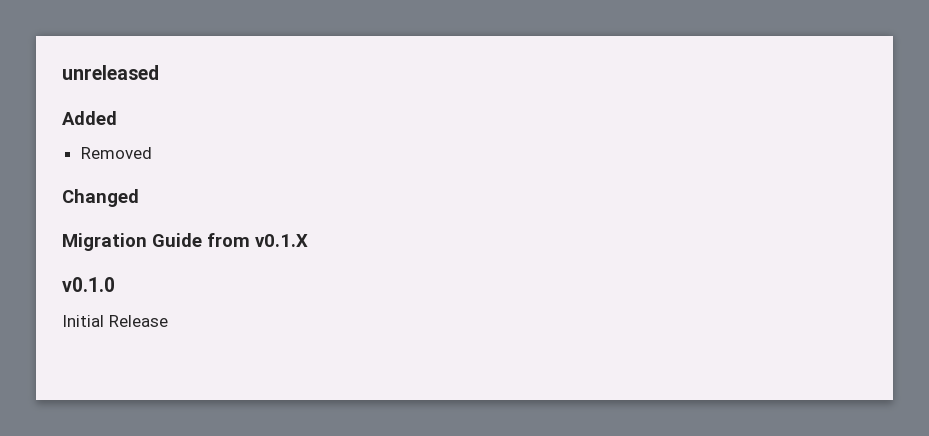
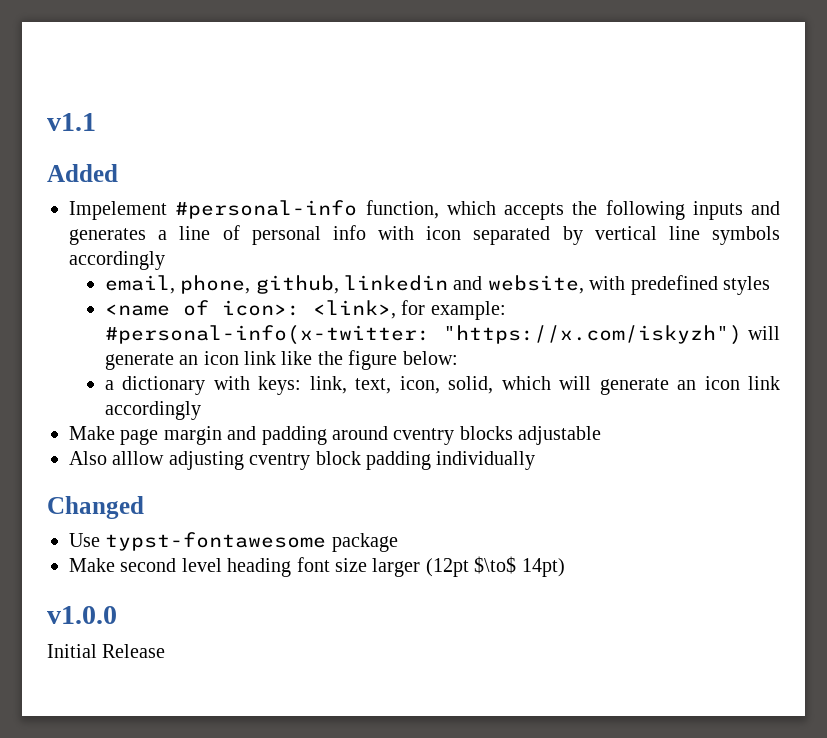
[62,65,159,80] unreleased -> [47,113,96,131] v1.1
[80,147,152,159] [62,189,139,207] [62,233,308,251] [62,277,115,292] Removed // Changed // Migration Guide from v0.1.X // v0.1.0 -> [69,200,780,220] [69,225,780,245] [69,251,165,270] [104,275,770,295] [104,300,506,320] [104,325,781,345] [104,350,458,370] [104,376,781,395] [104,401,201,420] [69,426,602,445] [69,451,536,470] [47,496,144,519] [69,532,398,552] [69,556,565,577] [47,606,117,624] Impelement #personal-info function, which accepts the following inputs and generates a line of personal info with icon separated by vertical line symbols accordingly // email, phone, github, linkedin and website, with predefined styles // <name of icon>: <link>, for example: #personal-info(x-twitter: "https://x.com/iskyzh") will generate an icon link like the figure below: // a dictionary with keys: link, text, icon, solid, which will generate an icon link accordingly // Make page margin and padding around cventry blocks adjustable // Also alllow adjusting cventry block padding individually // Changed // Use typst-fontawesome package // Make second level heading font size larger (12pt $\to$ 14pt) // v1.0.0

